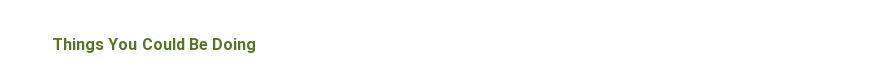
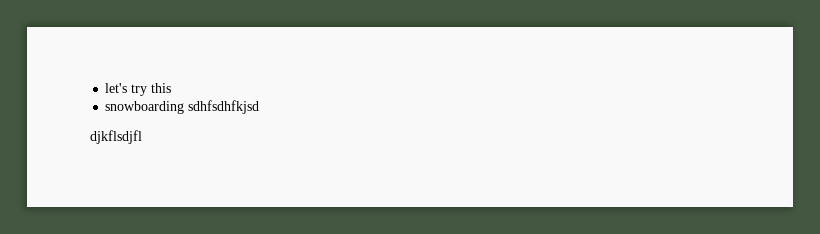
[52,38,257,53] Things You Could Be Doing -> [105,83,172,96] [105,100,260,114] [90,130,142,144] let's try this // snowboarding sdhfsdhfkjsd // djkflsdjfl

